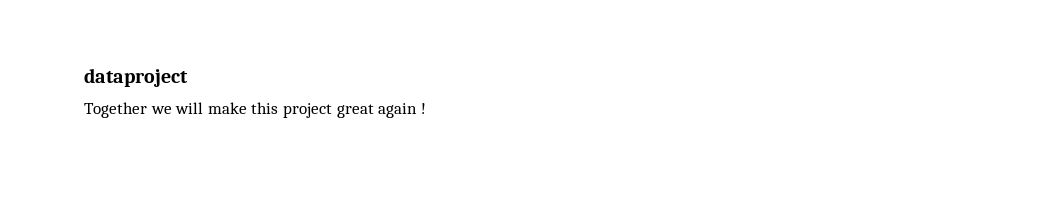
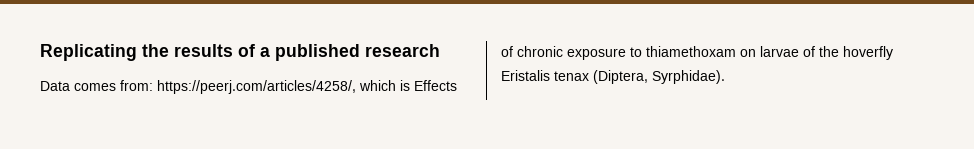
[84,68,188,87] [84,102,426,118] dataproject // Together we will make this project great again ! -> [40,44,440,61] [40,80,457,94] [501,46,893,60] [501,70,725,84] Replicating the results of a published research // Data comes from: https://peerj.com/articles/4258/, which is Effects of chronic exposure to thiamethoxam on larvae of the hoverfly Eristalis tenax (Diptera, Syrphidae).

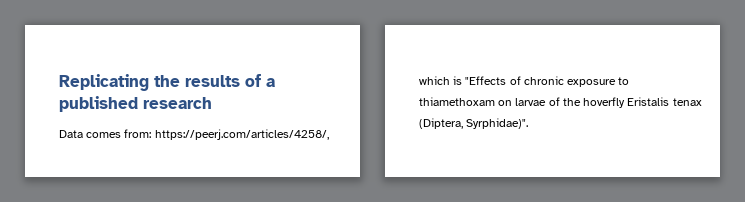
[414,80,457,91] Effects -> [465,76,507,85] "Effects
[652,70,725,84] Syrphidae). -> [466,118,529,129] Syrphidae)".

